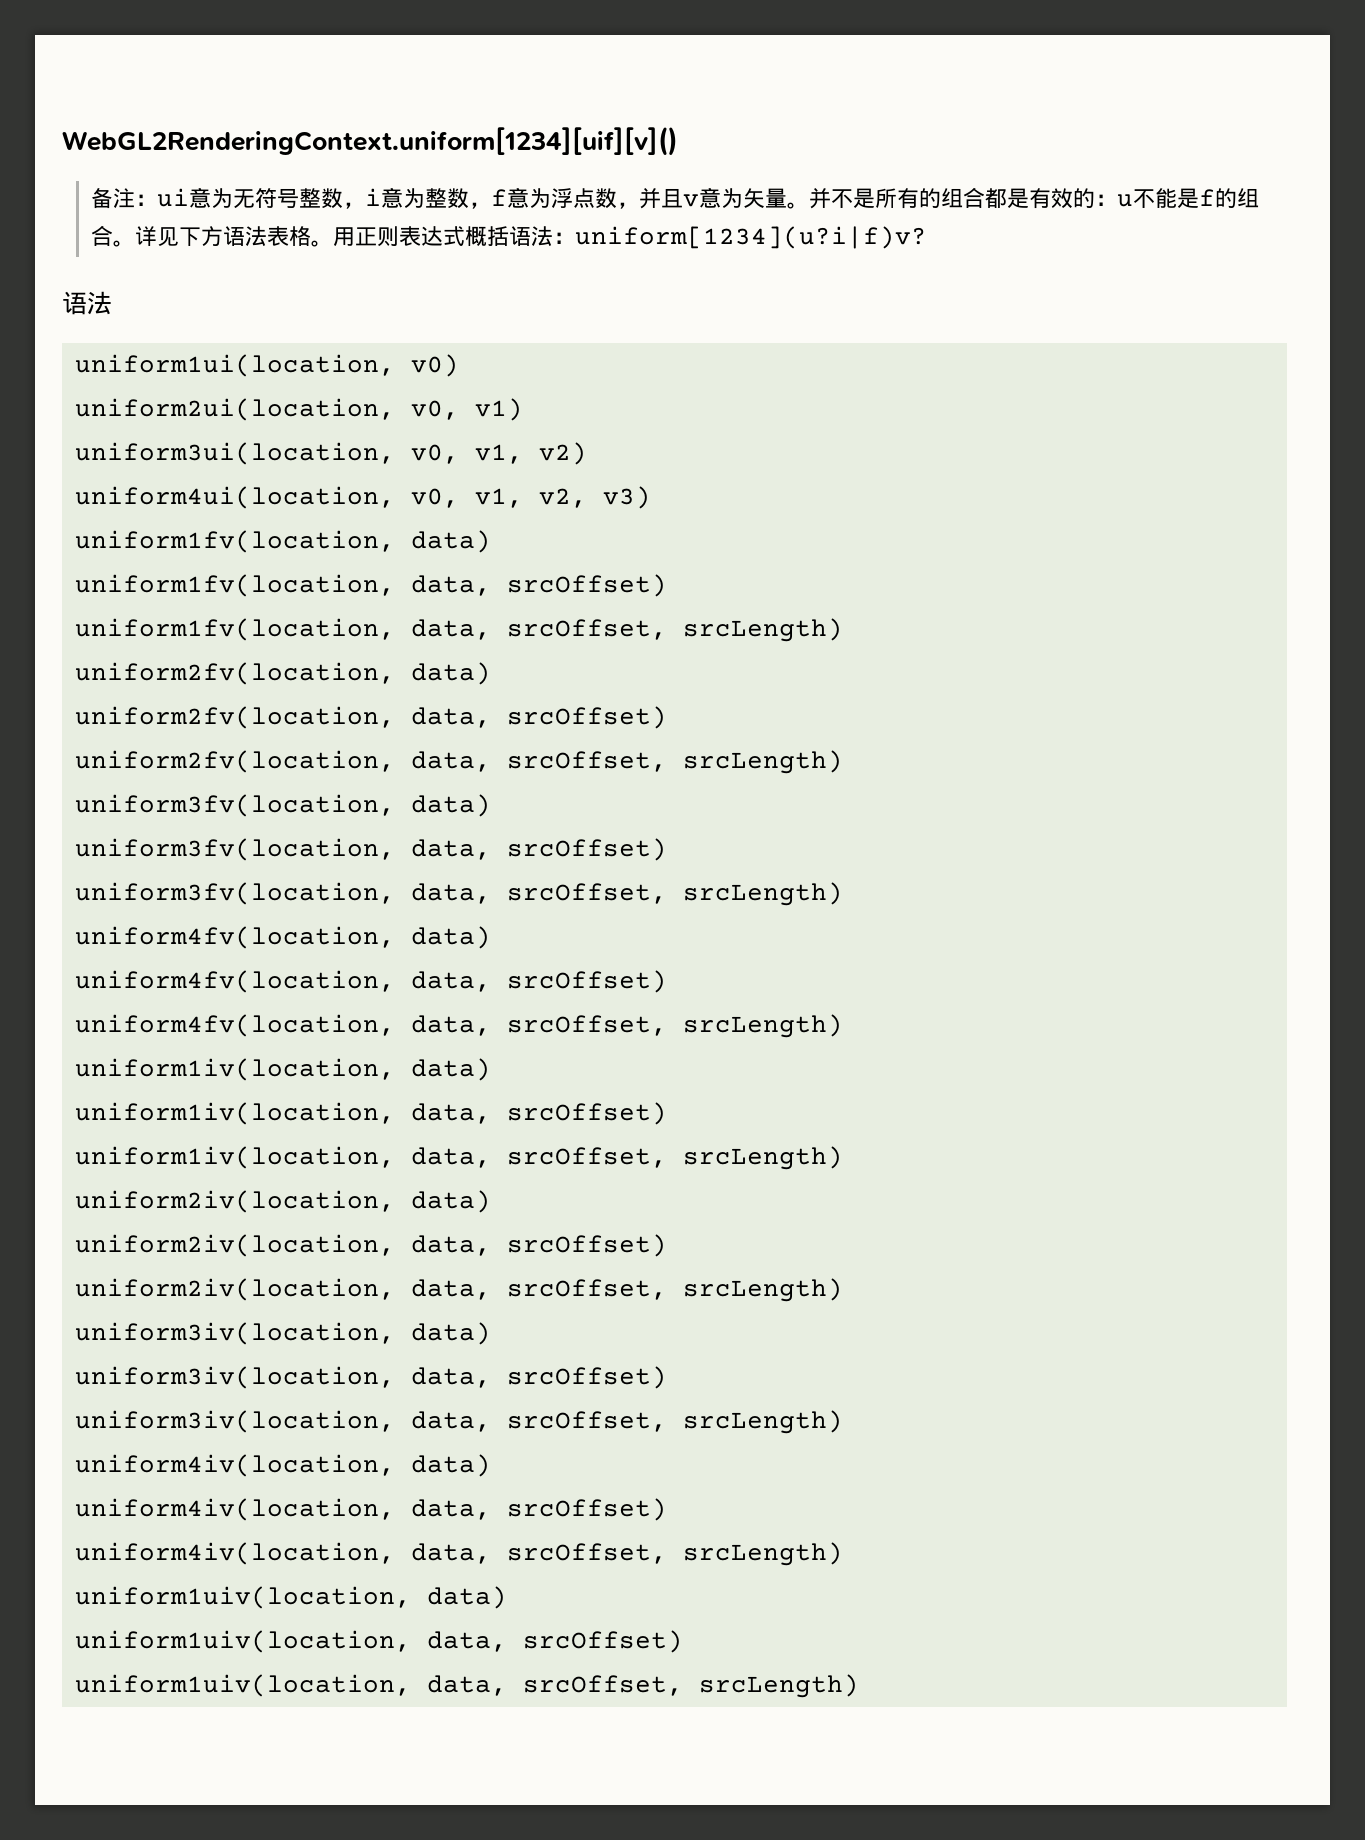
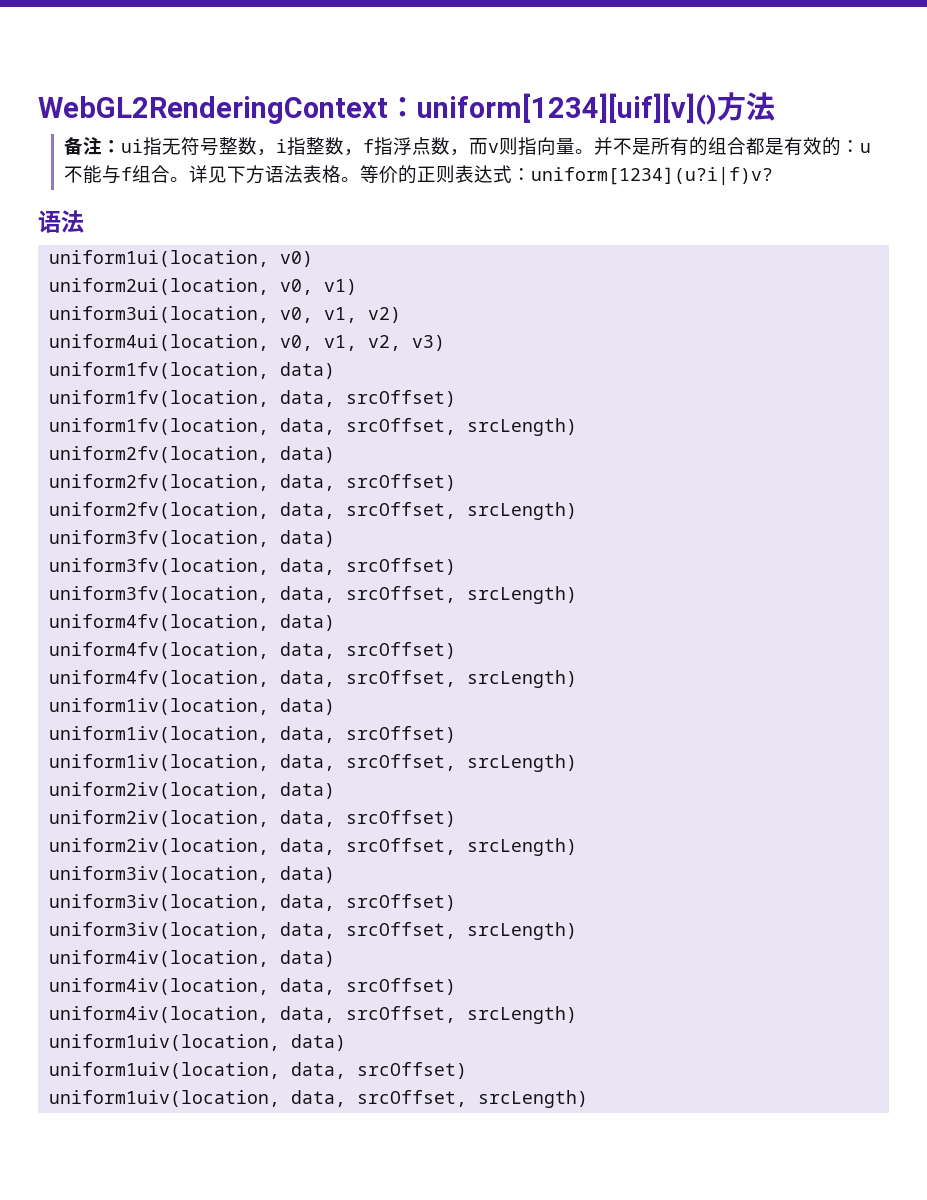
[62,126,678,156] WebGL2RenderingContext.uniform[1234][uif][v]() -> [38,92,775,125] WebGL2RenderingContext：uniform[1234][uif][v]()方法
[189,187,234,208] 意为 -> [142,137,162,156] 指
[381,187,426,208] 意为 -> [286,137,306,156] 指
[507,187,552,208] 意为 -> [373,137,393,156] 指
[639,187,766,209] 并且v意为矢 -> [468,137,556,156] 而v则指向
[1177,188,1238,208] 是f的 -> [101,165,132,184] 与f
[333,227,356,246] 用 -> [359,165,417,184] 等价的
[465,226,554,246] 概括语法 -> (512, 174) none

